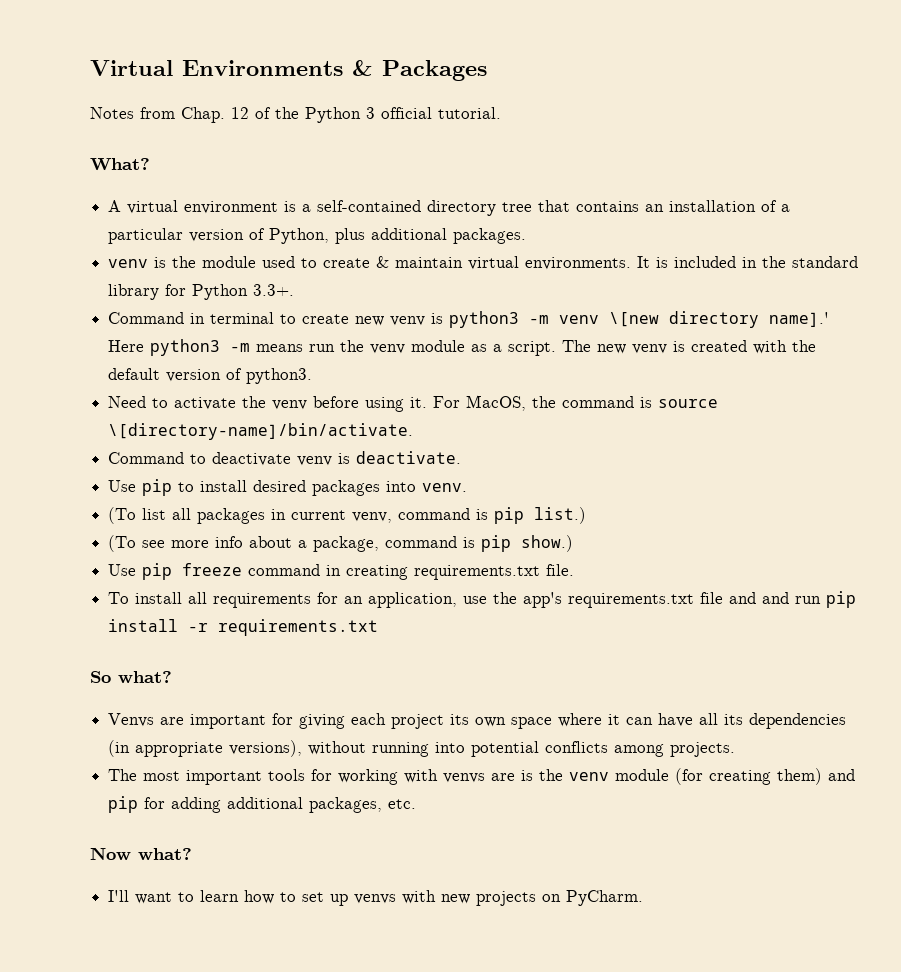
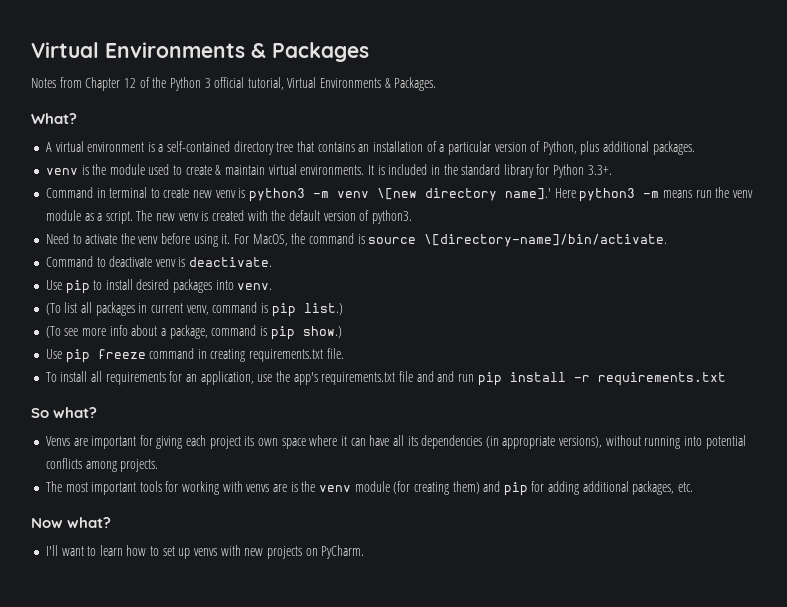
[181,107,225,123] Chap. -> [85,77,121,91] Chapter
[438,107,501,119] tutorial. -> [247,77,437,91] tutorial, Virtual Environments & Packages.

